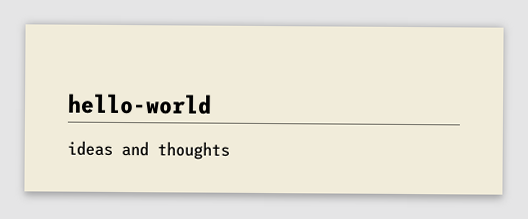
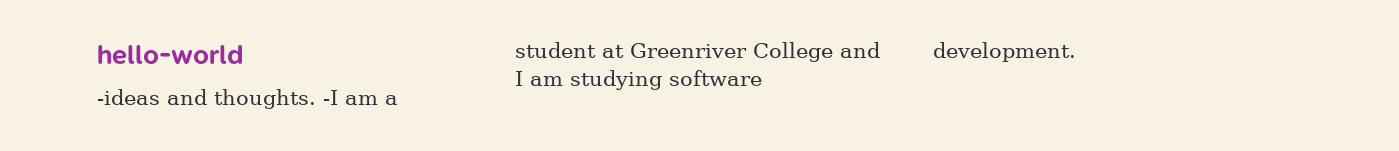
[67,140,230,160] ideas and thoughts -> [97,89,398,109] [515,42,880,62] [515,70,762,90] [933,42,1076,62] -ideas and thoughts. -I am a student at Greenriver College and I am studying software development.

